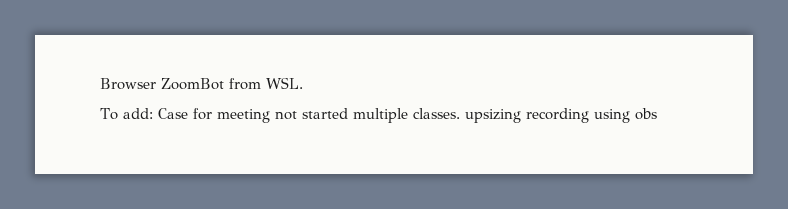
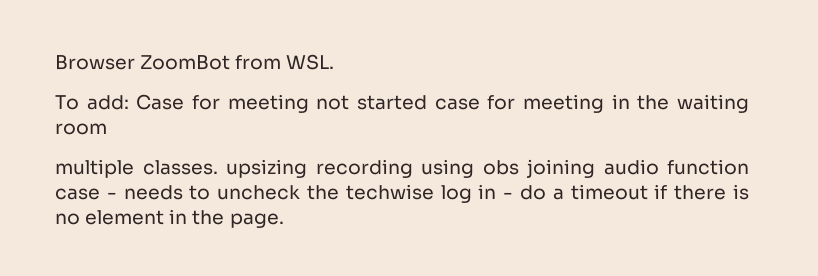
(348, 113) none -> [434,94,749,113] [55,123,107,135] case for meeting in the waiting room //
(657, 114) none -> [526,159,749,178] [55,184,749,203] [55,209,284,228] joining audio function case - needs to uncheck the techwise log in - do a timeout if there is no element in the page.

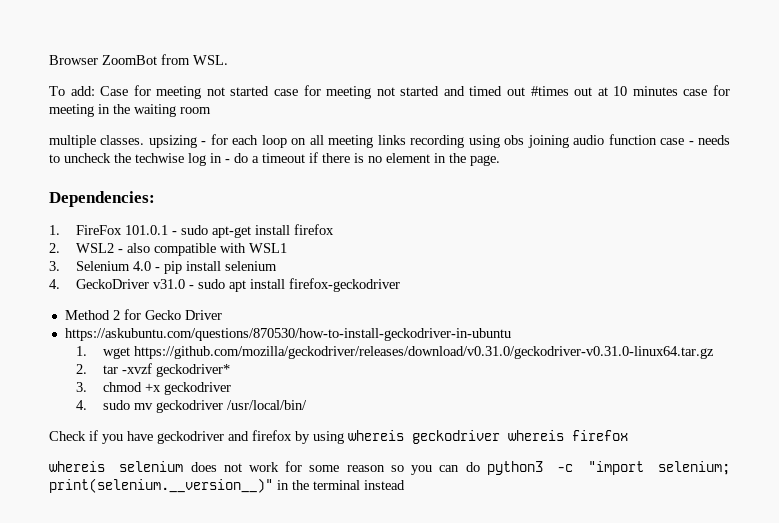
(605, 103) none -> [376,85,730,96] [49,104,94,117] not started and timed out #times out at 10 minutes case for meeting
(307, 168) none -> [201,134,406,148] - for each loop on all meeting links
(284, 220) none -> [49,191,155,207] [49,224,335,238] [49,243,288,256] [49,261,278,274] [49,278,401,292] [64,309,222,320] [64,328,511,341] [76,346,715,359] [76,363,231,377] [76,382,232,395] [76,400,308,413] [49,430,628,444] [49,461,731,475] [49,478,405,493] // Dependencies: // 1. FireFox 101.0.1 - sudo apt-get install firefox // 2. WSL2 - also compatible with WSL1 // 3. Selenium 4.0 - pip install selenium // 4. GeckoDriver v31.0 - sudo apt install firefox-geckodriver // Method 2 for Gecko Driver // https://askubuntu.com/questions/870530/how-to-install-geckodriver-in-ubuntu // 1. wget https://github.com/mozilla/geckodriver/releases/download/v0.31.0/geckodriver-v0.31.0-linux64.tar.gz // 2. tar -xvzf geckodriver* // 3. chmod +x geckodriver // 4. sudo mv geckodriver /usr/local/bin/ // Check if you have geckodriver and firefox by using whereis geckodriver whereis firefox // whereis selenium does not work for some reason so you can do python3 -c "import selenium; print(selenium.__version__)" in the terminal instead

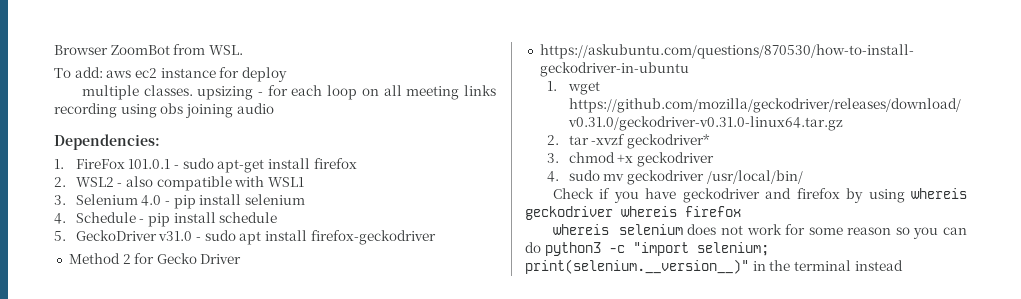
[100,85,730,99] [49,104,211,117] Case for meeting not started case for meeting not started and timed out #times out at 10 minutes case for meeting in the waiting room -> [106,67,287,82] aws ec2 instance for deploy
[608,134,731,145] [49,152,500,166] function case - needs to uncheck the techwise log in - do a timeout if there is no element in the page. -> (274, 108) none
(60, 284) none -> [75,212,278,227] [54,231,66,241] Schedule - pip install schedule // 5.

